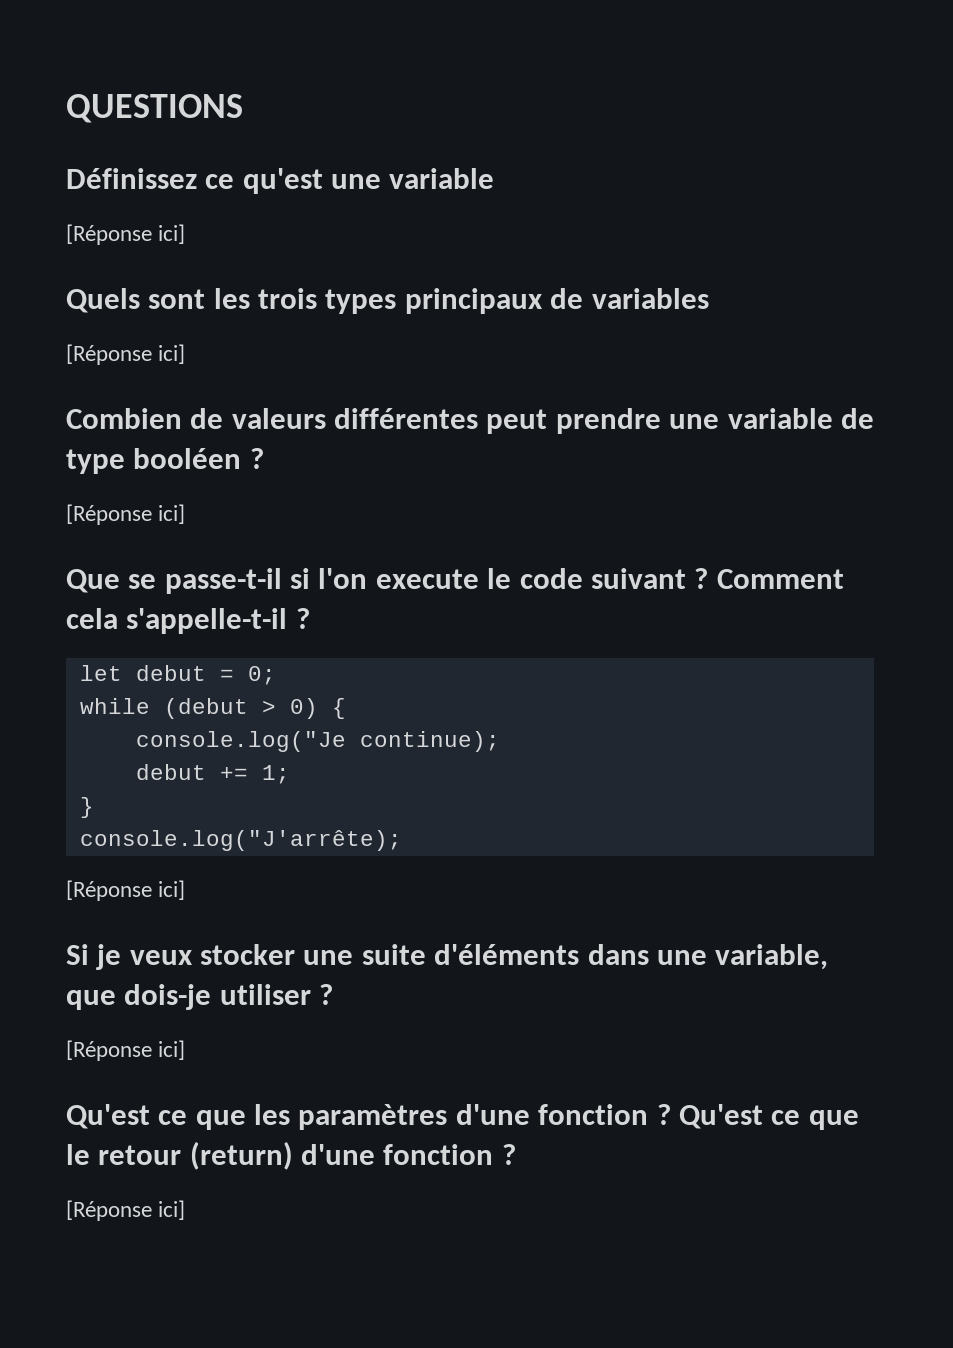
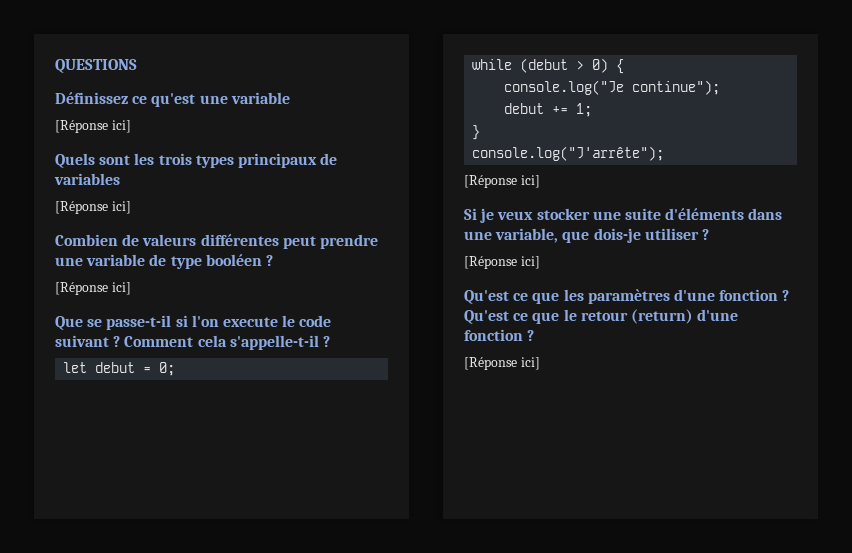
[359,731,500,752] continue); -> [632,80,721,95] continue");
[79,830,402,851] console.log("J'arrête); -> [472,146,665,161] console.log("J'arrête");

